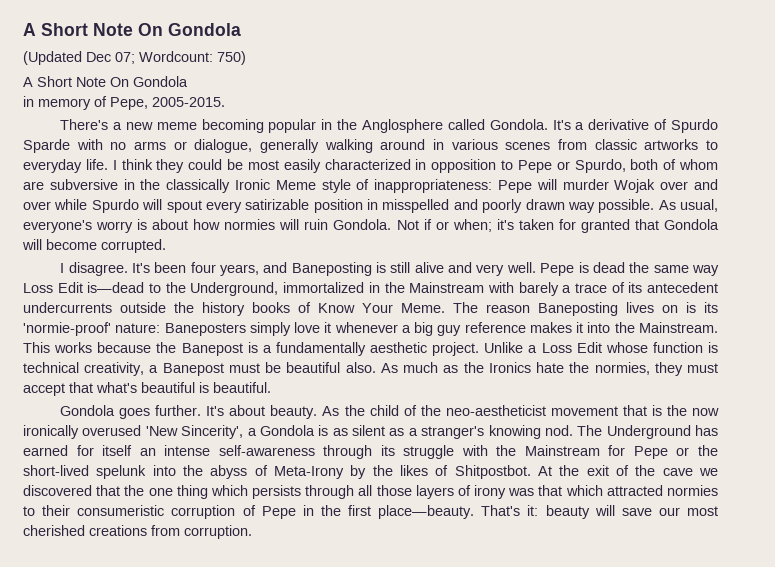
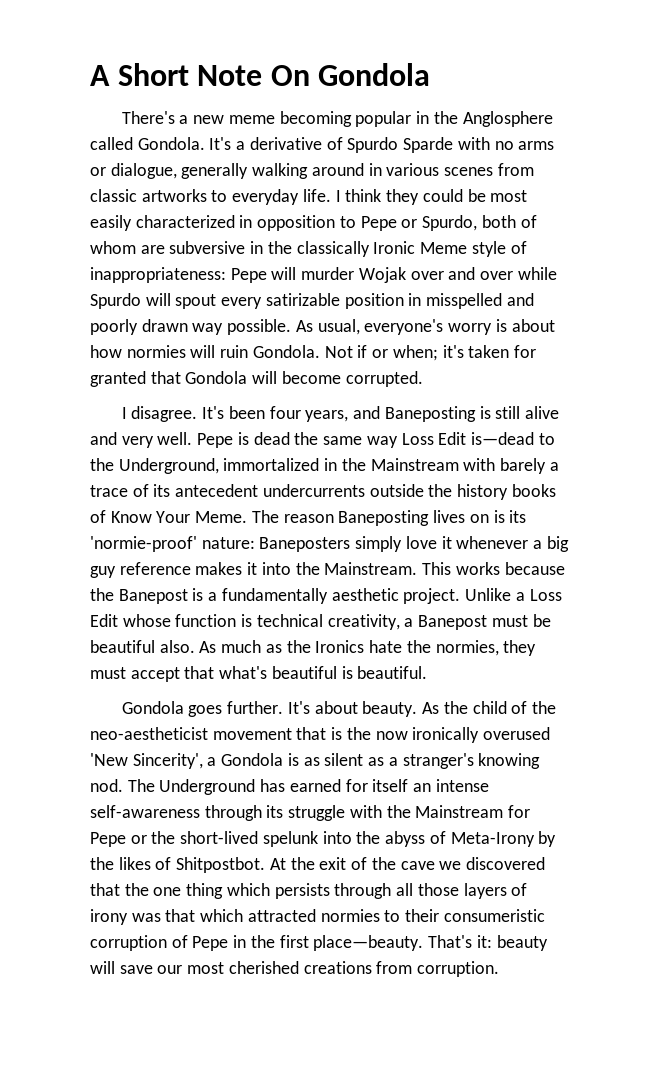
[23,23,241,36] [23,51,246,65] [23,76,188,87] [23,96,225,110] A Short Note On Gondola // (Updated Dec 07; Wordcount: 750) // A Short Note On Gondola // in memory of Pepe, 2005-2015. -> [90,63,431,86] A Short Note On Gondola

